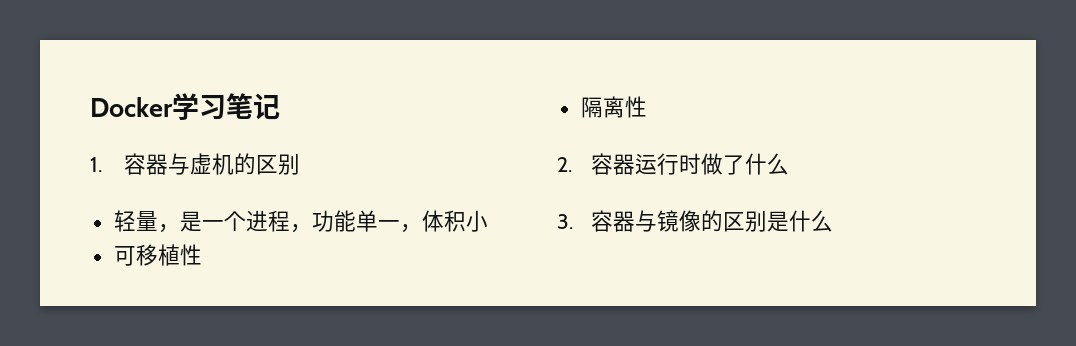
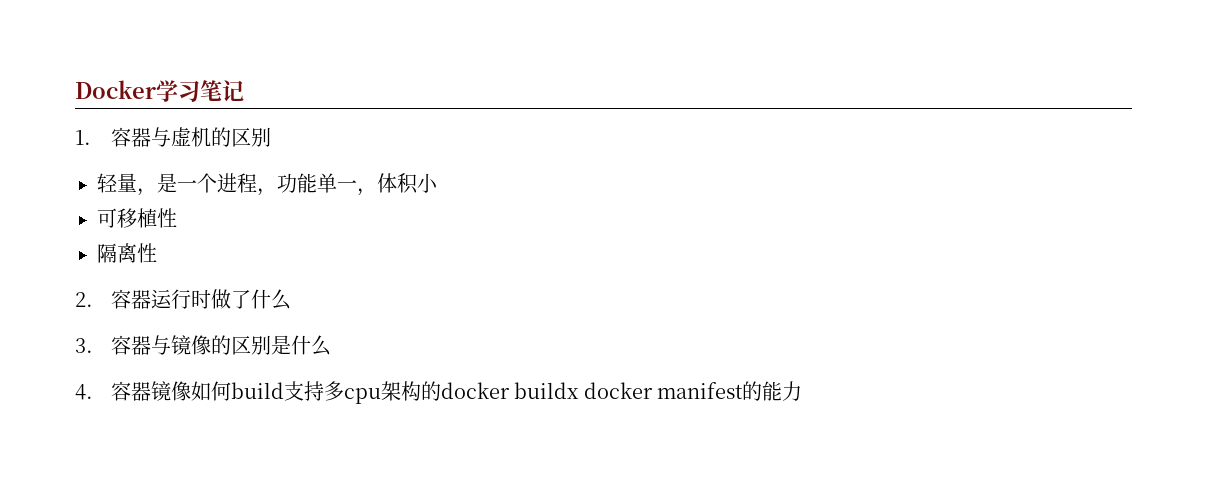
(834, 221) none -> [75,381,803,404] // 4.容器镜像如何build支持多cpu架构的docker buildx docker manifest的能力

